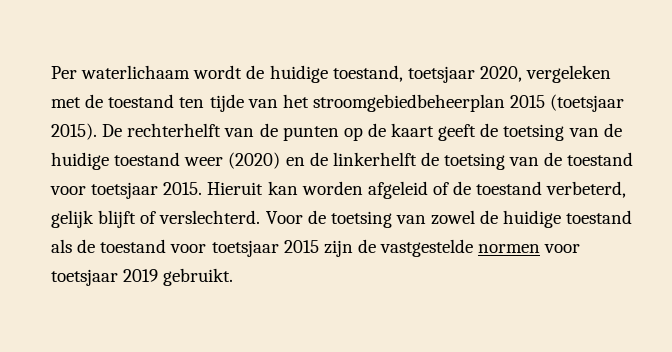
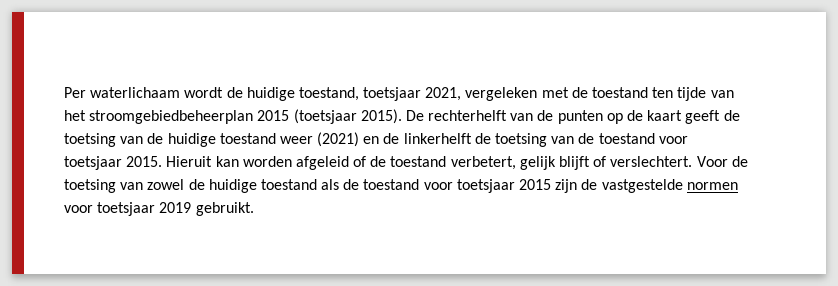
[479,66,522,82] 2020, -> [425,87,462,101] 2021,
[228,152,281,169] (2020) -> [317,132,360,147] (2021)
[546,181,627,198] verbeterd, -> [450,156,516,170] verbetert,
[159,210,261,224] verslechterd. -> [610,156,693,167] verslechtert.

